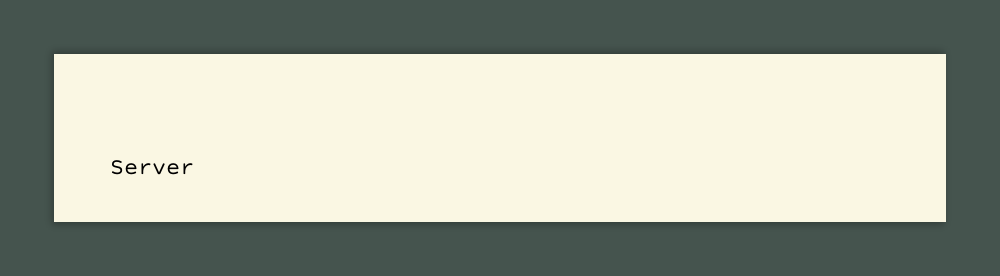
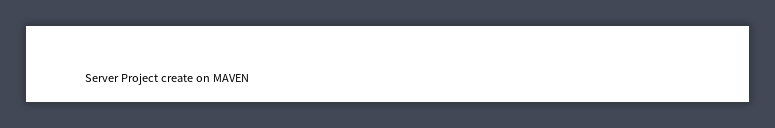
(194, 167) none -> [120,73,249,85] Project create on MAVEN

